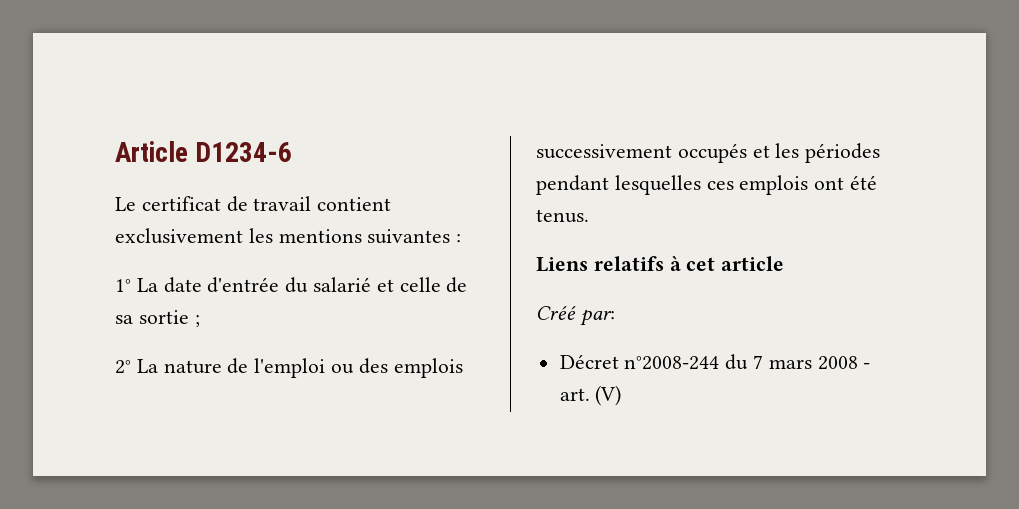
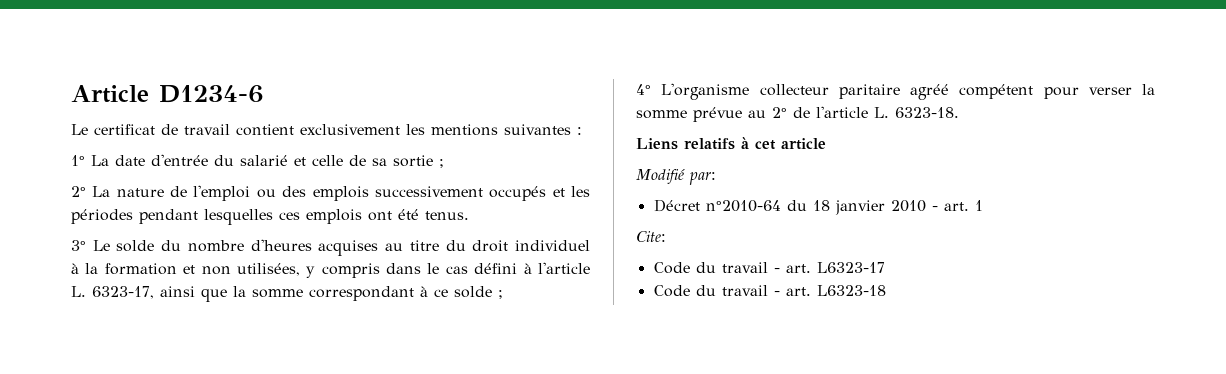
(589, 216) none -> [71,239,591,256] [71,262,590,278] [71,286,503,302] [636,83,1155,100] [636,106,959,122] // 3° Le solde du nombre d'heures acquises au titre du droit individuel à la formation et non utilisées, y compris dans le cas défini à l'article L. 6323-17, ainsi que la somme correspondant à ce solde ; // 4° L'organisme collecteur paritaire agréé compétent pour verser la somme prévue au 2° de l'article L. 6323-18.
[536,306,576,320] Créé -> [636,169,685,184] Modifié
[624,354,871,370] [559,385,622,406] n°2008-244 du 7 mars 2008 - art. (V) -> [705,200,983,215] [636,231,666,242] [653,262,885,274] [653,285,886,297] n°2010-64 du 18 janvier 2010 - art. 1 // Cite: // Code du travail - art. L6323-17 // Code du travail - art. L6323-18

